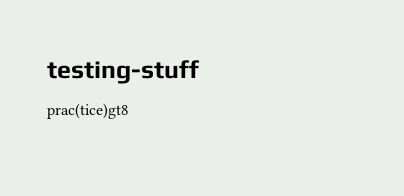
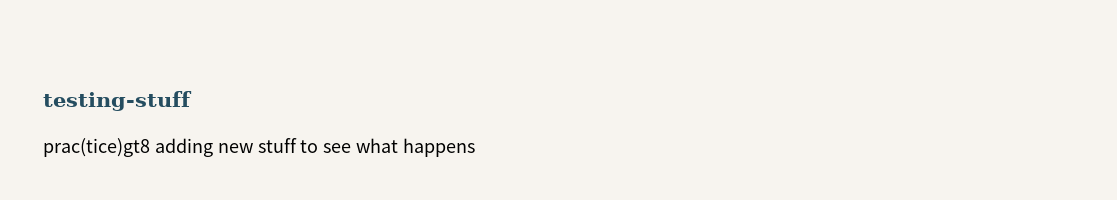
(128, 111) none -> [154,138,476,157] adding new stuff to see what happens

